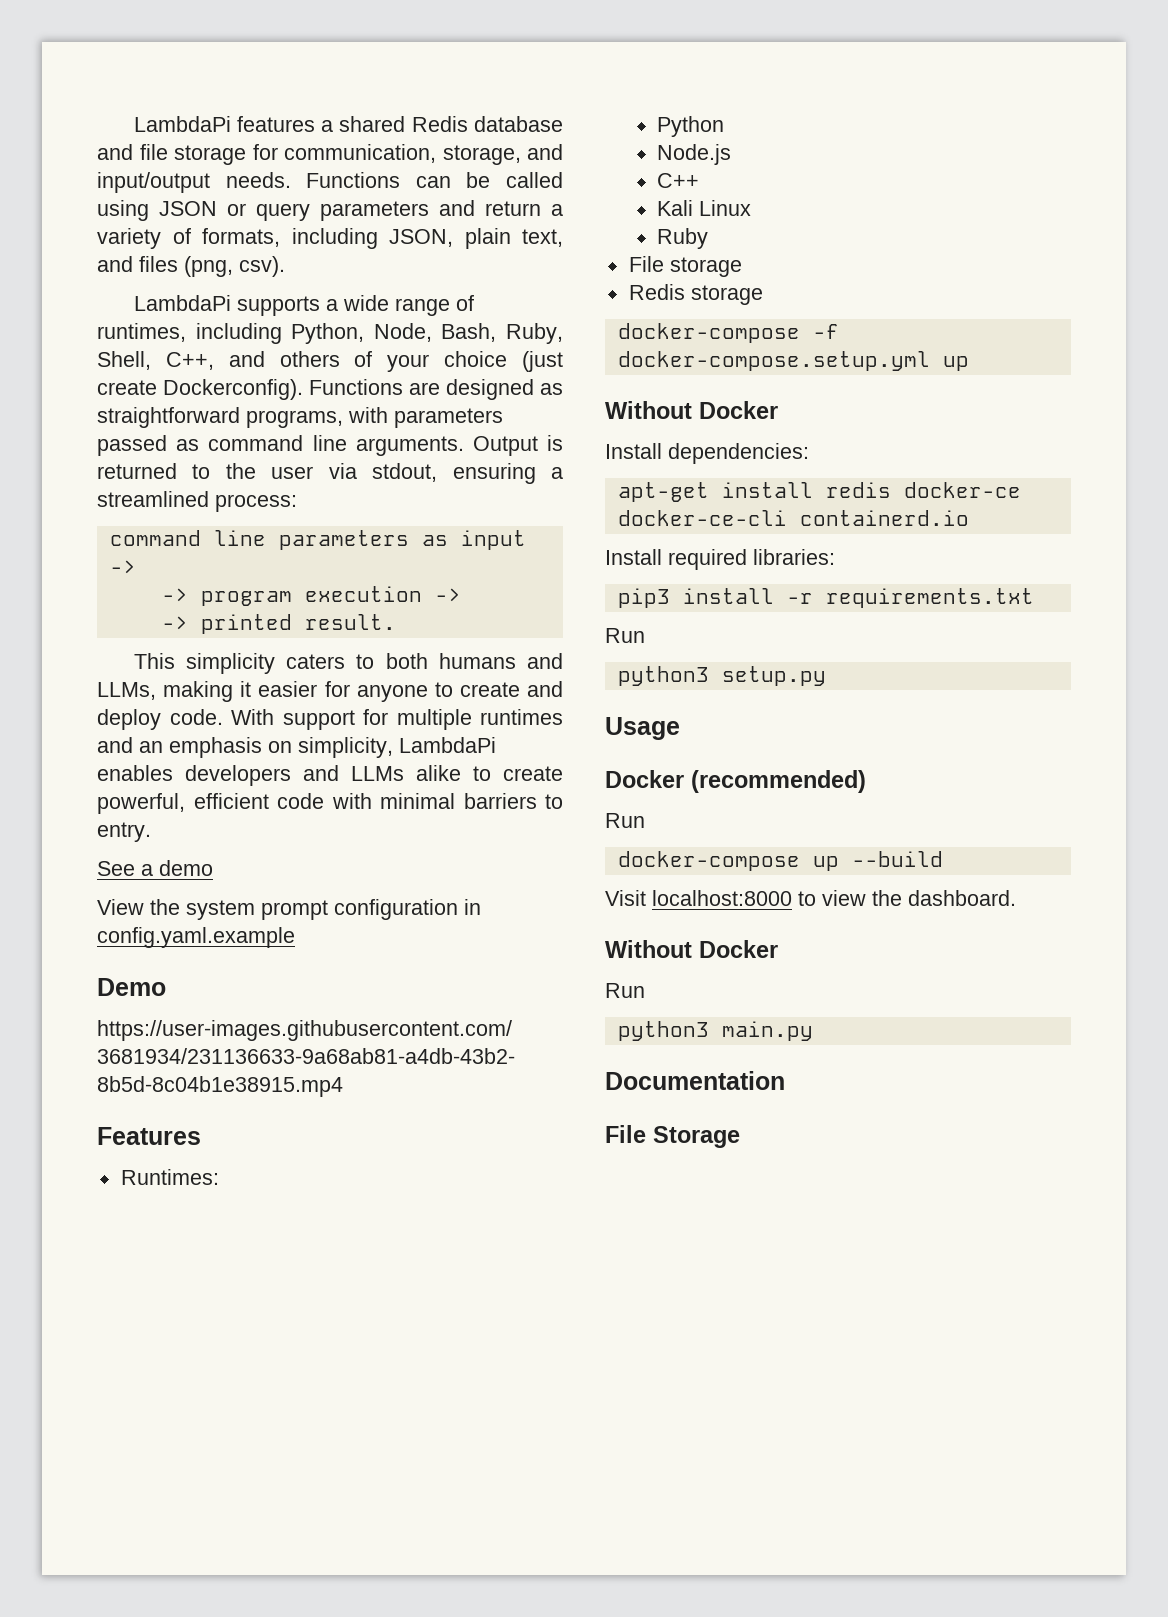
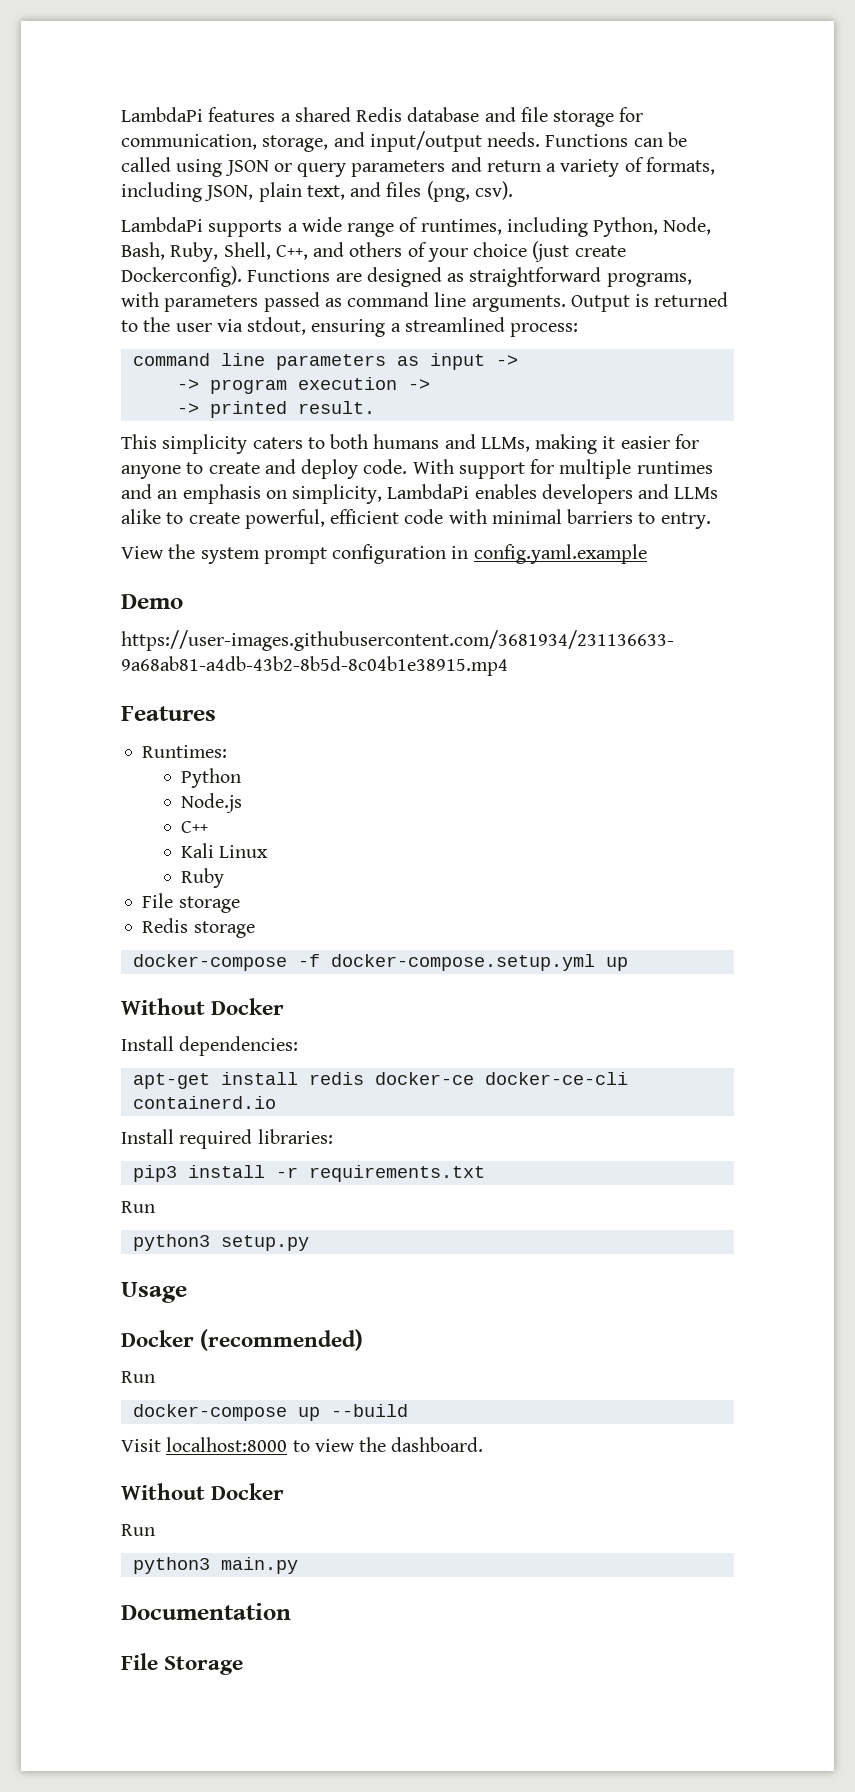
[97,860,213,876] // See a demo -> (711, 520) none

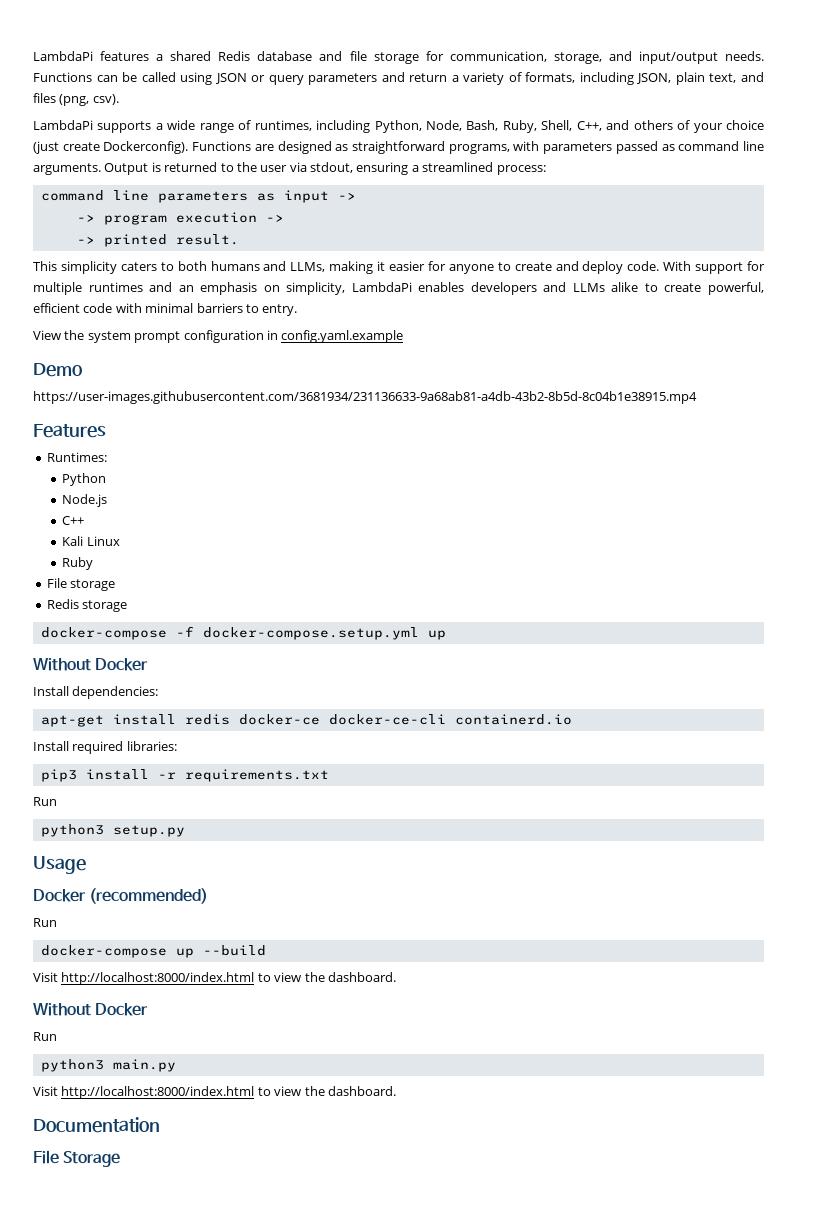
[166,1437,288,1452] localhost:8000 -> [61,972,255,985] http://localhost:8000/index.html
(298, 1565) none -> [33,1086,396,1099] // Visit http://localhost:8000/index.html to view the dashboard.

